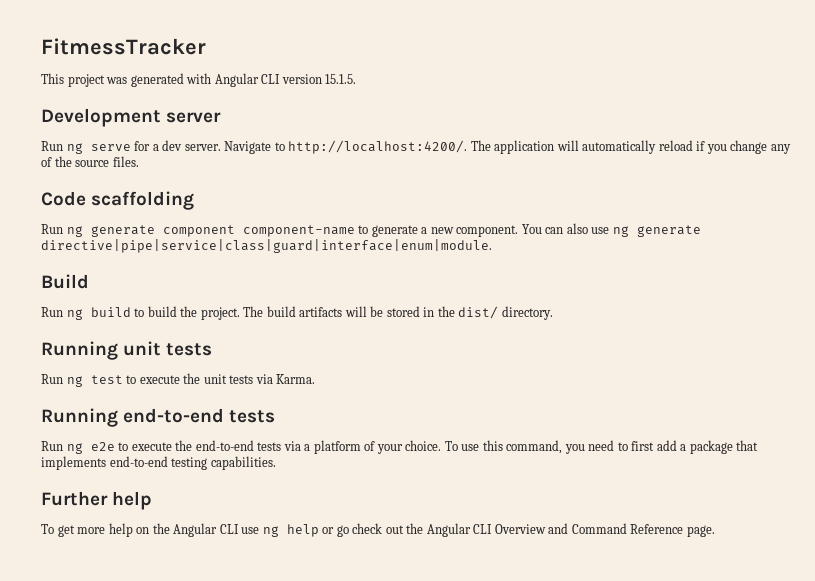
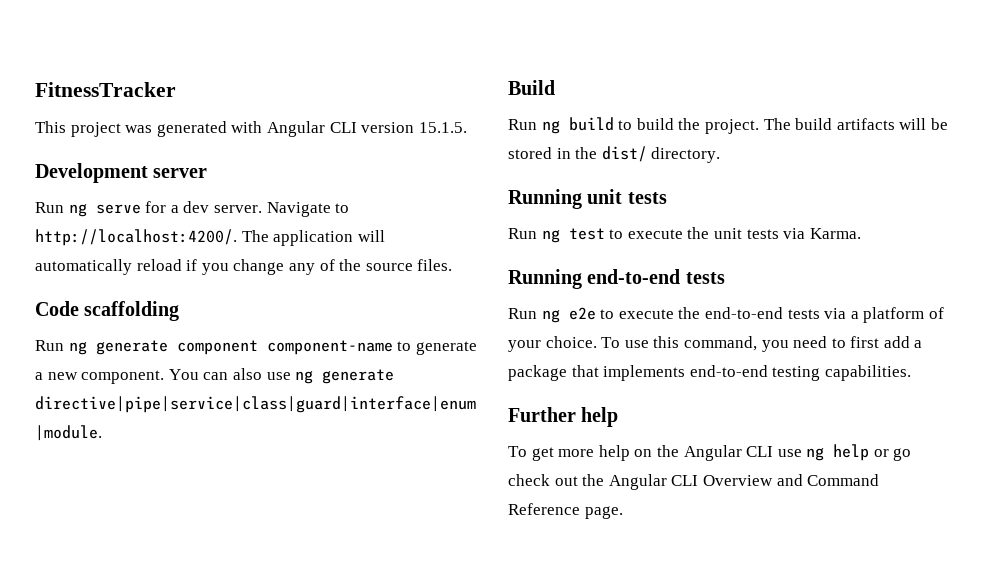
[41,38,206,55] FitmessTracker -> [35,82,176,97] FitnessTracker

